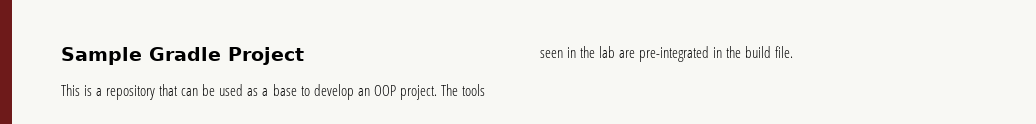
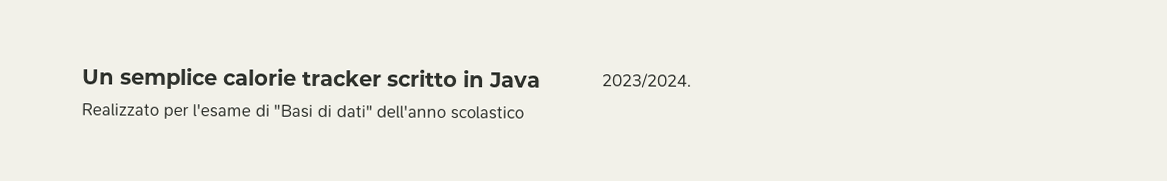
[61,47,304,65] [61,84,485,100] [540,46,794,62] Sample Gradle Project // This is a repository that can be used as a base to develop an OOP project. The tools seen in the lab are pre-integrated in the build file. -> [82,67,541,90] [81,103,524,120] [602,72,692,89] Un semplice calorie tracker scritto in Java // Realizzato per l'esame di "Basi di dati" dell'anno scolastico 2023/2024.

